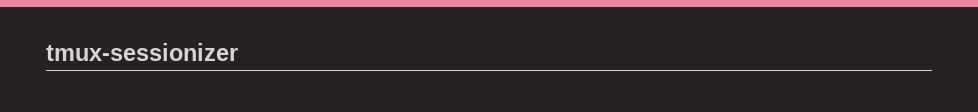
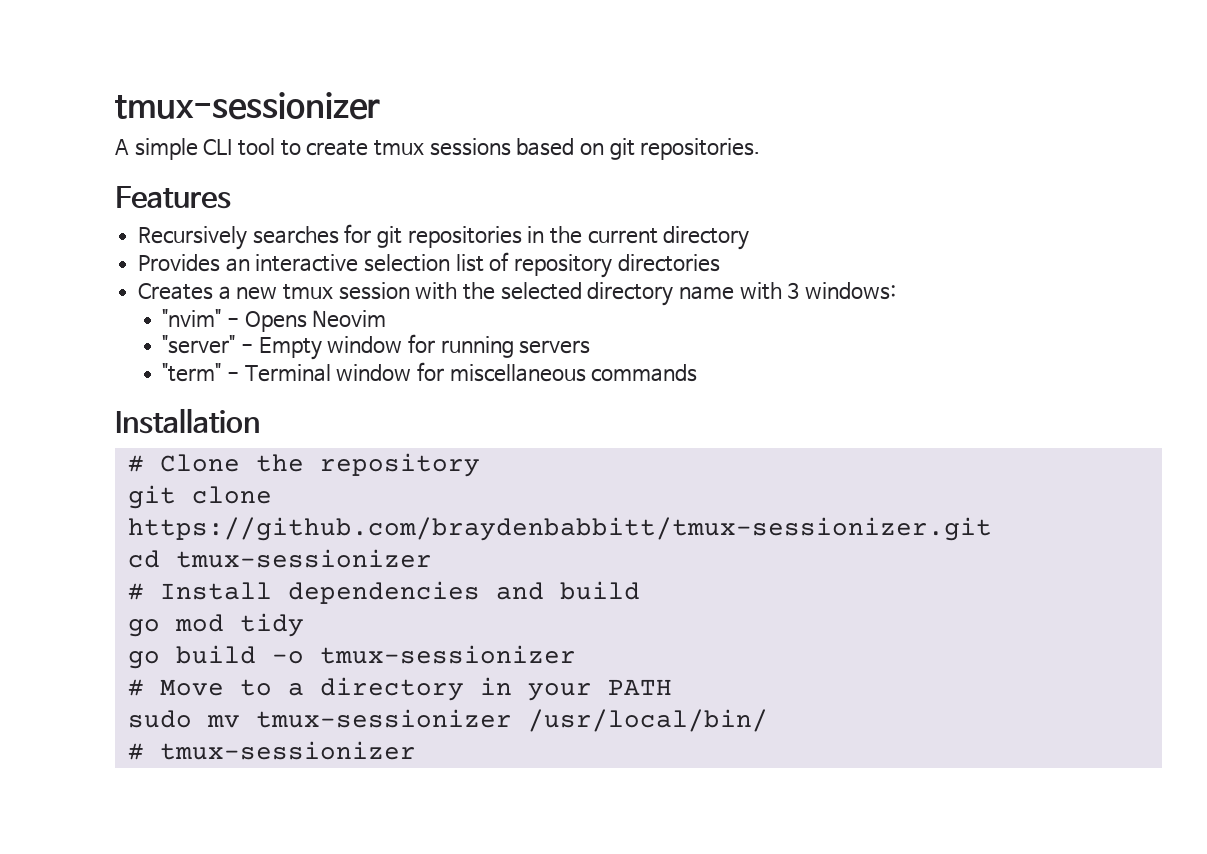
[46,43,238,61] tmux-sessionizer -> [115,92,380,120] [115,138,761,160] [115,186,231,209] [138,224,750,250] [138,252,720,278] [138,282,897,306] [162,309,387,332] [162,334,591,360] [162,362,698,382] [115,408,260,434] [127,453,480,477] [127,485,272,509] [127,517,992,541] [127,549,432,568] [127,581,640,604] [127,613,304,637] [127,645,576,669] [127,677,672,701] [127,709,768,732] [127,741,416,760] tmux-sessionizer // A simple CLI tool to create tmux sessions based on git repositories. // Features // Recursively searches for git repositories in the current directory // Provides an interactive selection list of repository directories // Creates a new tmux session with the selected directory name with 3 windows: // "nvim" - Opens Neovim // "server" - Empty window for running servers // "term" - Terminal window for miscellaneous commands // Installation // # Clone the repository // git clone https://github.com/braydenbabbitt/tmux-sessionizer.git // cd tmux-sessionizer // # Install dependencies and build // go mod tidy // go build -o tmux-sessionizer // # Move to a directory in your PATH // sudo mv tmux-sessionizer /usr/local/bin/ // # tmux-sessionizer

